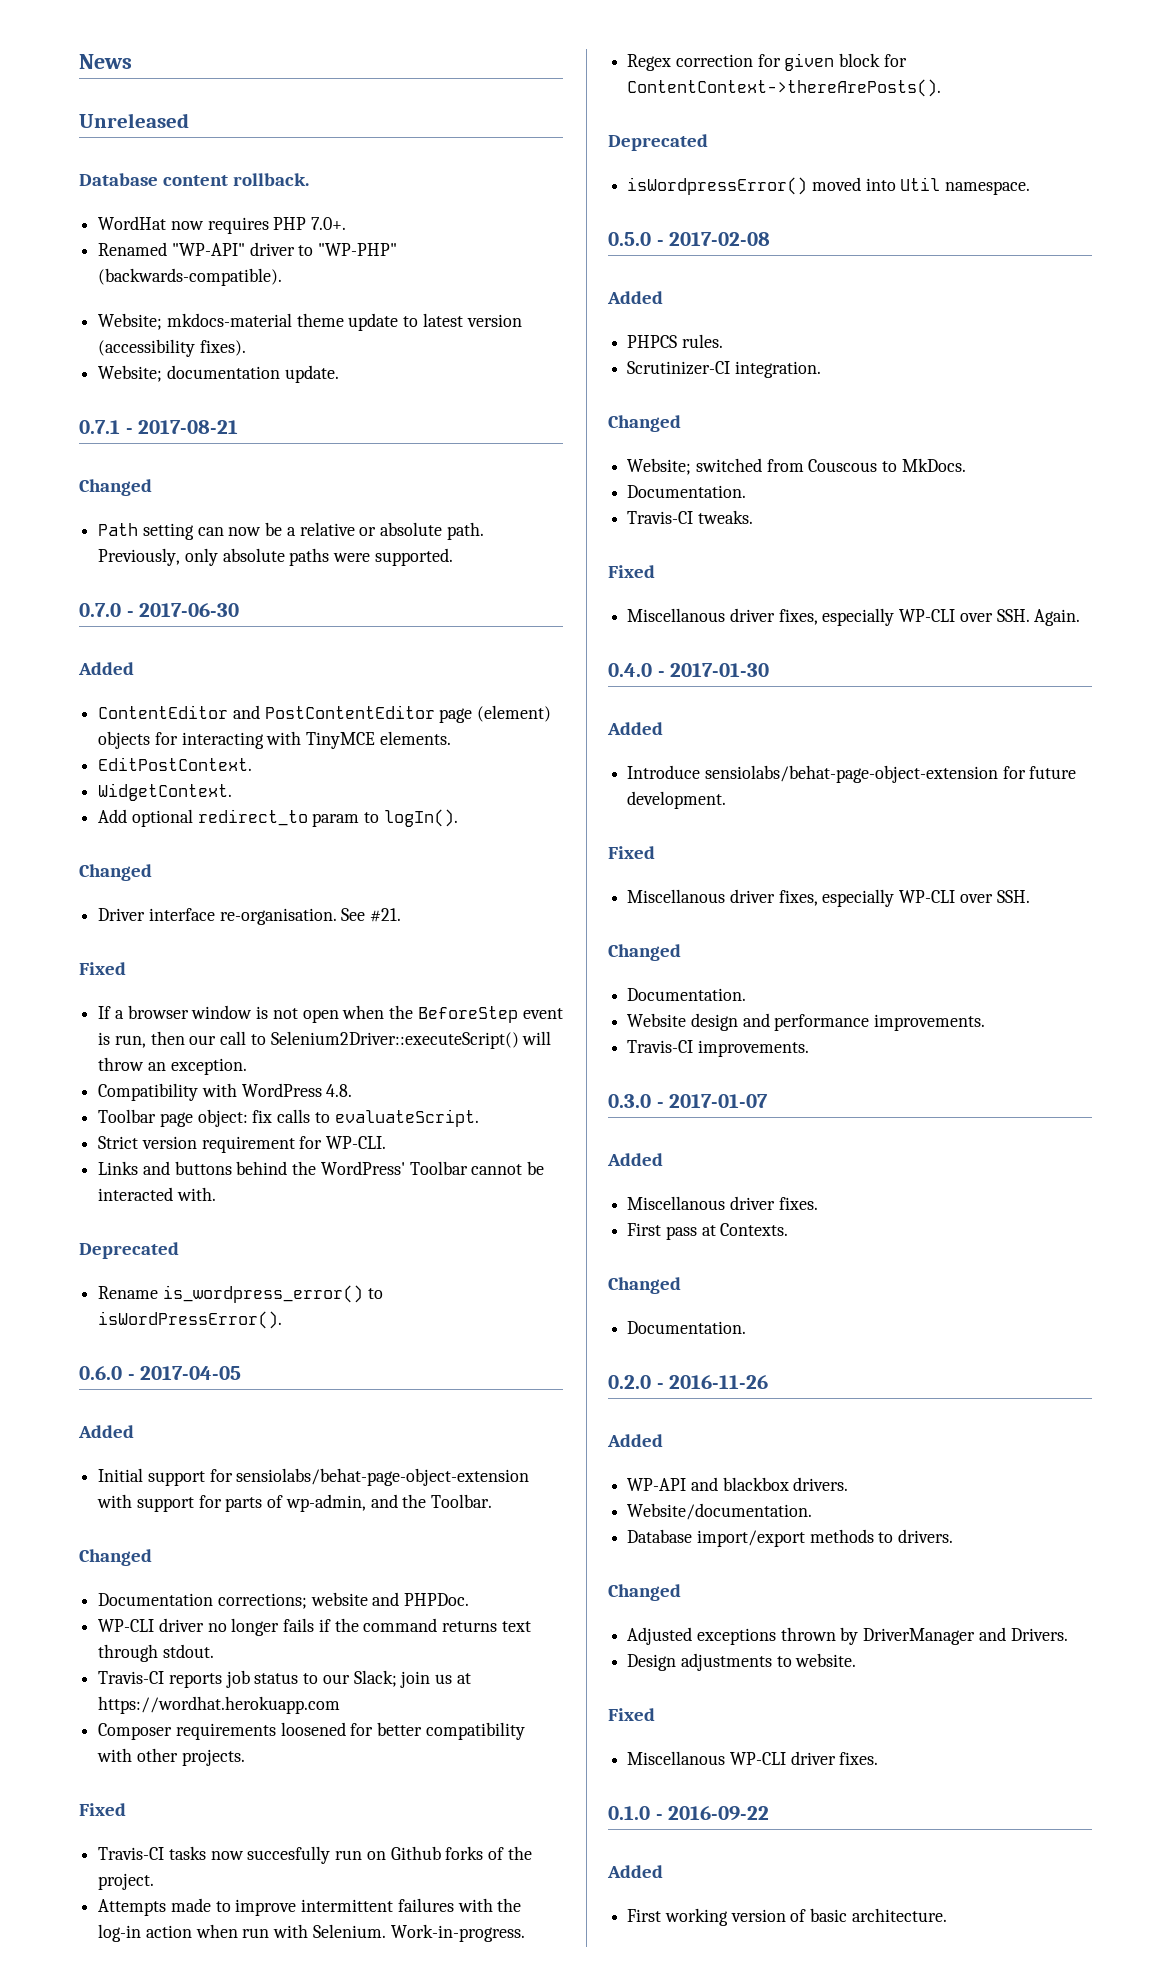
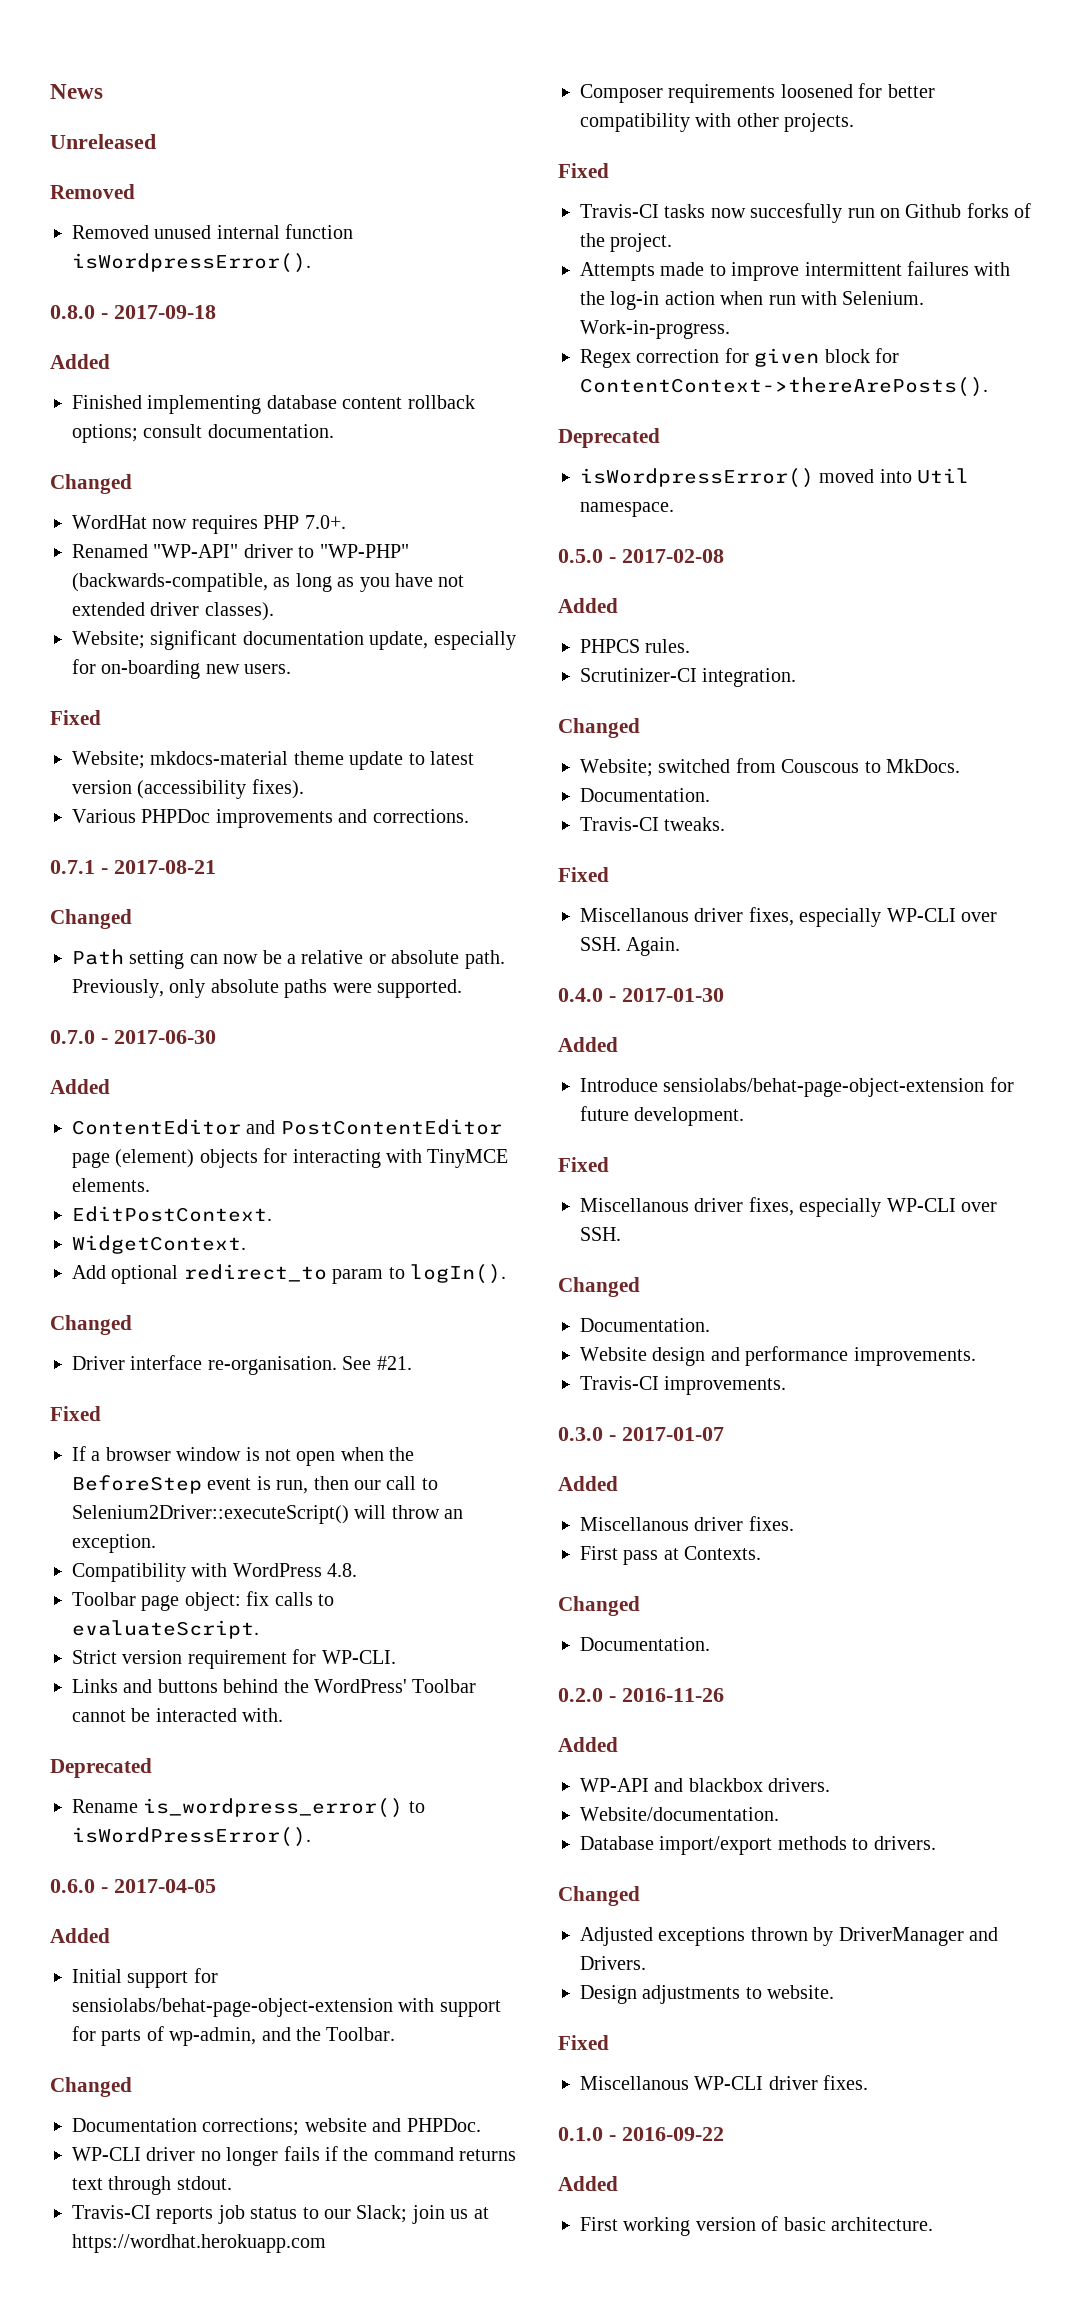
[79,173,310,186] Database content rollback. -> [50,184,135,199] [72,224,354,239] [72,253,311,273] [50,305,216,319] [50,354,110,369] [72,395,475,414] [72,424,334,443] [50,474,132,494] Removed // Removed unused internal function isWordpressError(). // 0.8.0 - 2017-09-18 // Added // Finished implementing database content rollback options; consult documentation. // Changed
[98,268,283,286] (backwards-compatible). -> [72,573,465,592] [72,602,274,621] [72,630,516,650] [72,659,292,679] [50,710,101,725] (backwards-compatible, as long as you have not extended driver classes). // Website; significant documentation update, especially for on-boarding new users. // Fixed
[98,365,339,383] Website; documentation update. -> [72,809,469,828] Various PHPDoc improvements and corrections.

